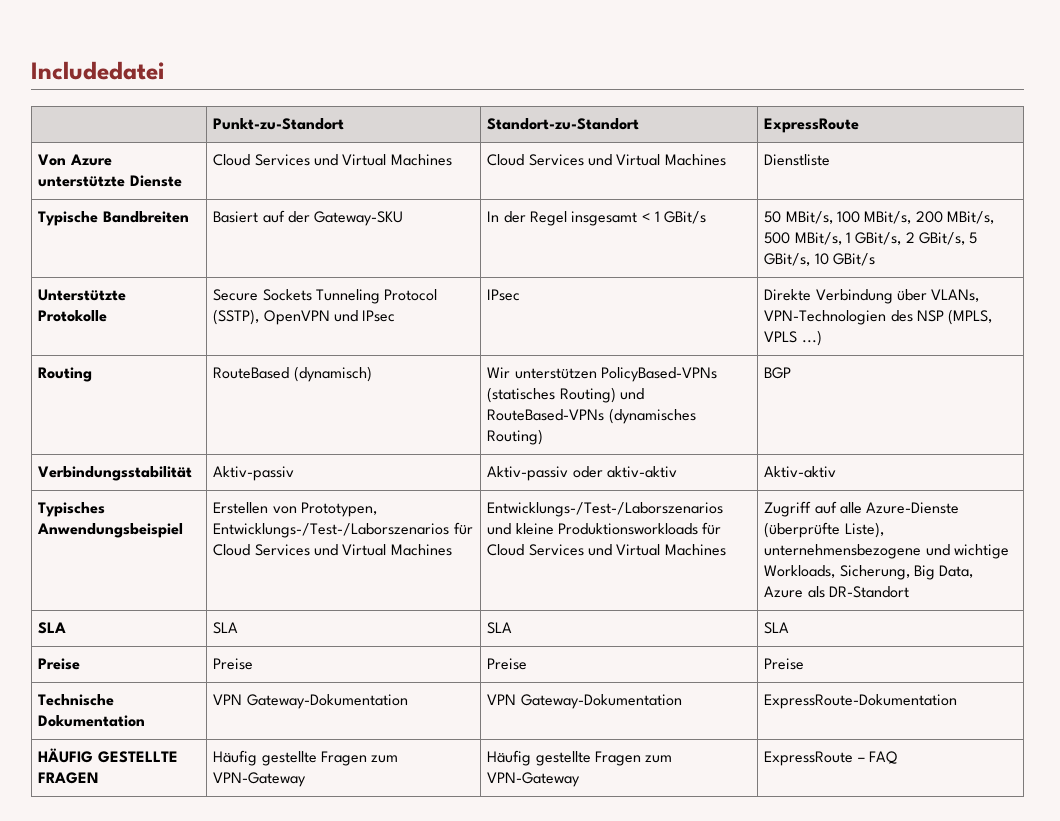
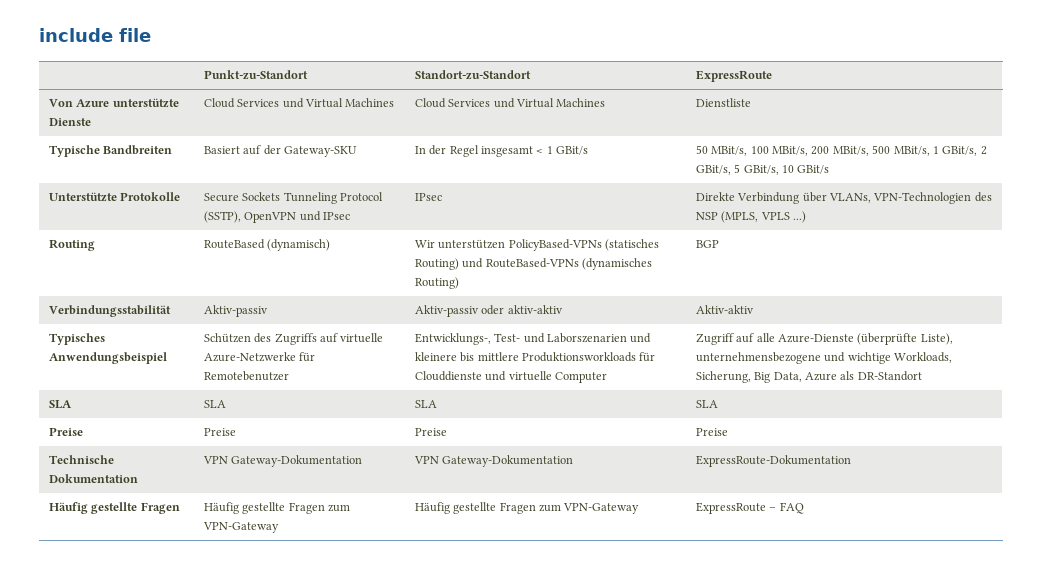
[31,61,165,80] Includedatei -> [39,28,151,42] include file
[213,502,378,517] [213,522,473,538] [213,544,452,556] [487,502,724,517] [487,522,722,535] [487,544,726,556] Erstellen von Prototypen, Entwicklungs-/Test-/Laborszenarios für Cloud Services und Virtual Machines | Entwicklungs-/Test-/Laborszenarios und kleine Produktionsworkloads für Cloud Services und Virtual Machines -> [203,333,384,345] [203,352,316,362] [203,371,289,381] [414,333,652,345] [414,352,656,362] [414,371,608,383] Schützen des Zugriffs auf virtuelle Azure-Netzwerke für Remotebenutzer | Entwicklungs-, Test- und Laborszenarien und kleinere bis mittlere Produktionsworkloads für Clouddienste und virtuelle Computer
[38,748,178,763] [38,772,100,784] HÄUFIG GESTELLTE FRAGEN -> [48,502,180,514] Häufig gestellte Fragen

